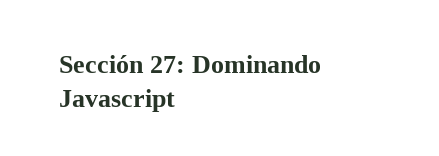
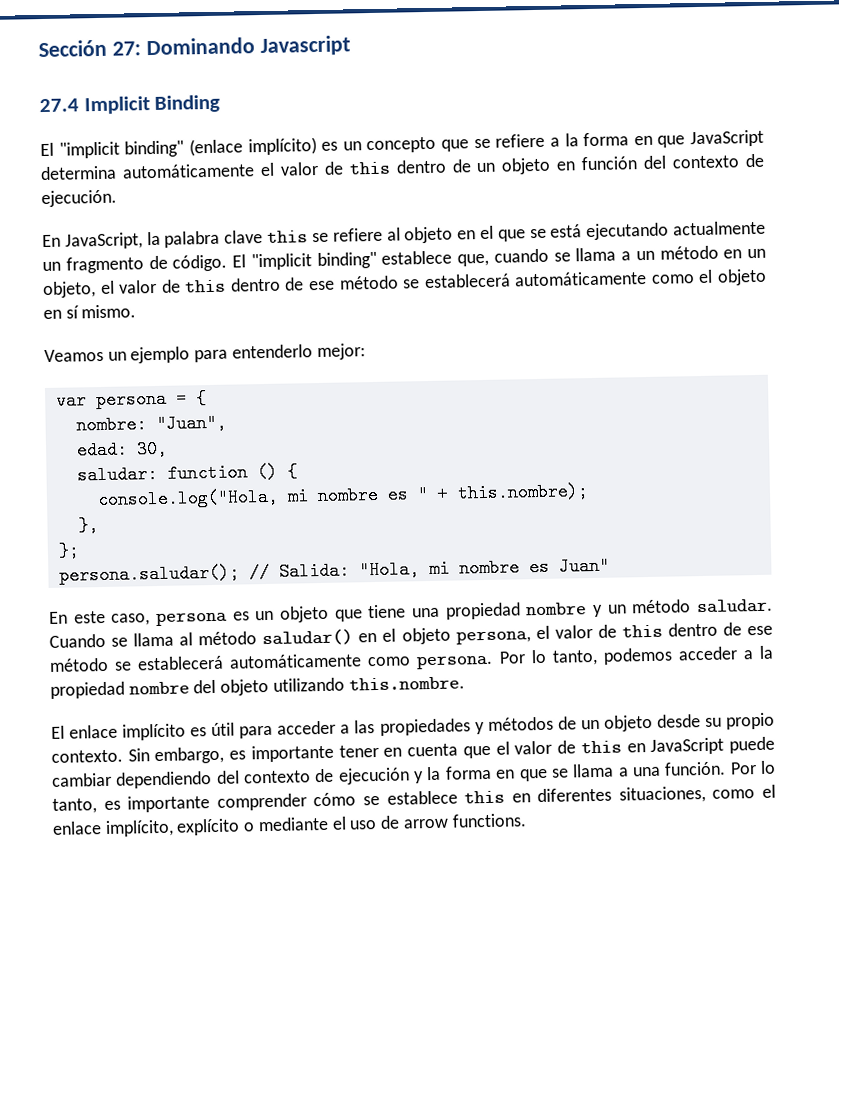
(175, 100) none -> [39,94,221,115] [40,129,764,159] [40,153,766,181] [41,189,117,208] [42,220,766,250] [42,245,766,274] [43,268,767,299] [43,304,137,320] [44,343,366,364] [55,389,207,410] [75,413,227,435] [75,439,168,460] [76,462,298,485] [96,482,589,510] [77,516,99,535] [57,541,80,560] [58,556,610,585] [49,598,773,627] [49,622,773,648] [49,645,774,672] [50,676,465,699] [51,712,775,741] [51,736,776,765] [52,760,777,789] [52,784,777,814] [52,813,527,837] // 27.4 Implicit Binding // El "implicit binding" (enlace implícito) es un concepto que se refiere a la forma en que JavaScript determina automáticamente el valor de this dentro de un objeto en función del contexto de ejecución. // En JavaScript, la palabra clave this se refiere al objeto en el que se está ejecutando actualmente un fragmento de código. El "implicit binding" establece que, cuando se llama a un método en un objeto, el valor de this dentro de ese método se establecerá automáticamente como el objeto en sí mismo. // Veamos un ejemplo para entenderlo mejor: // var persona = { // nombre: "Juan", // edad: 30, // saludar: function () { // console.log("Hola, mi nombre es " + this.nombre); // }, // }; // persona.saludar(); // Salida: "Hola, mi nombre es Juan" // En este caso, persona es un objeto que tiene una propiedad nombre y un método saludar. Cuando se llama al método saludar() en el objeto persona, el valor de this dentro de ese método se establecerá automáticamente como persona. Por lo tanto, podemos acceder a la propiedad nombre del objeto utilizando this.nombre. // El enlace implícito es útil para acceder a las propiedades y métodos de un objeto desde su propio contexto. Sin embargo, es importante tener en cuenta que el valor de this en JavaScript puede cambiar dependiendo del contexto de ejecución y la forma en que se llama a una función. Por lo tanto, es importante comprender cómo se establece this en diferentes situaciones, como el enlace implícito, explícito o mediante el uso de arrow functions.

